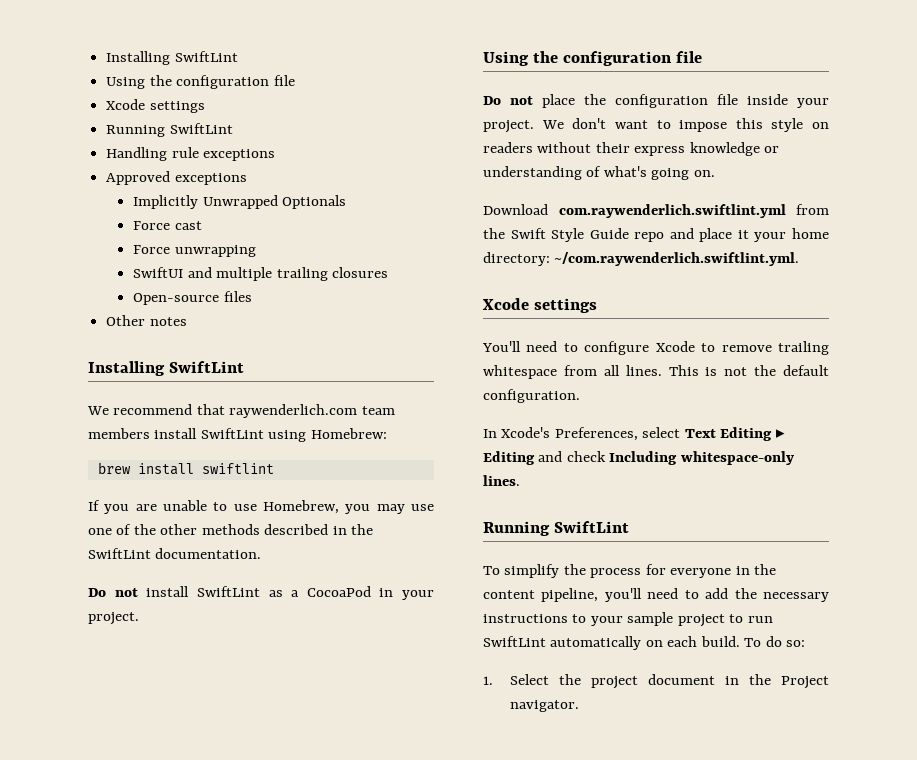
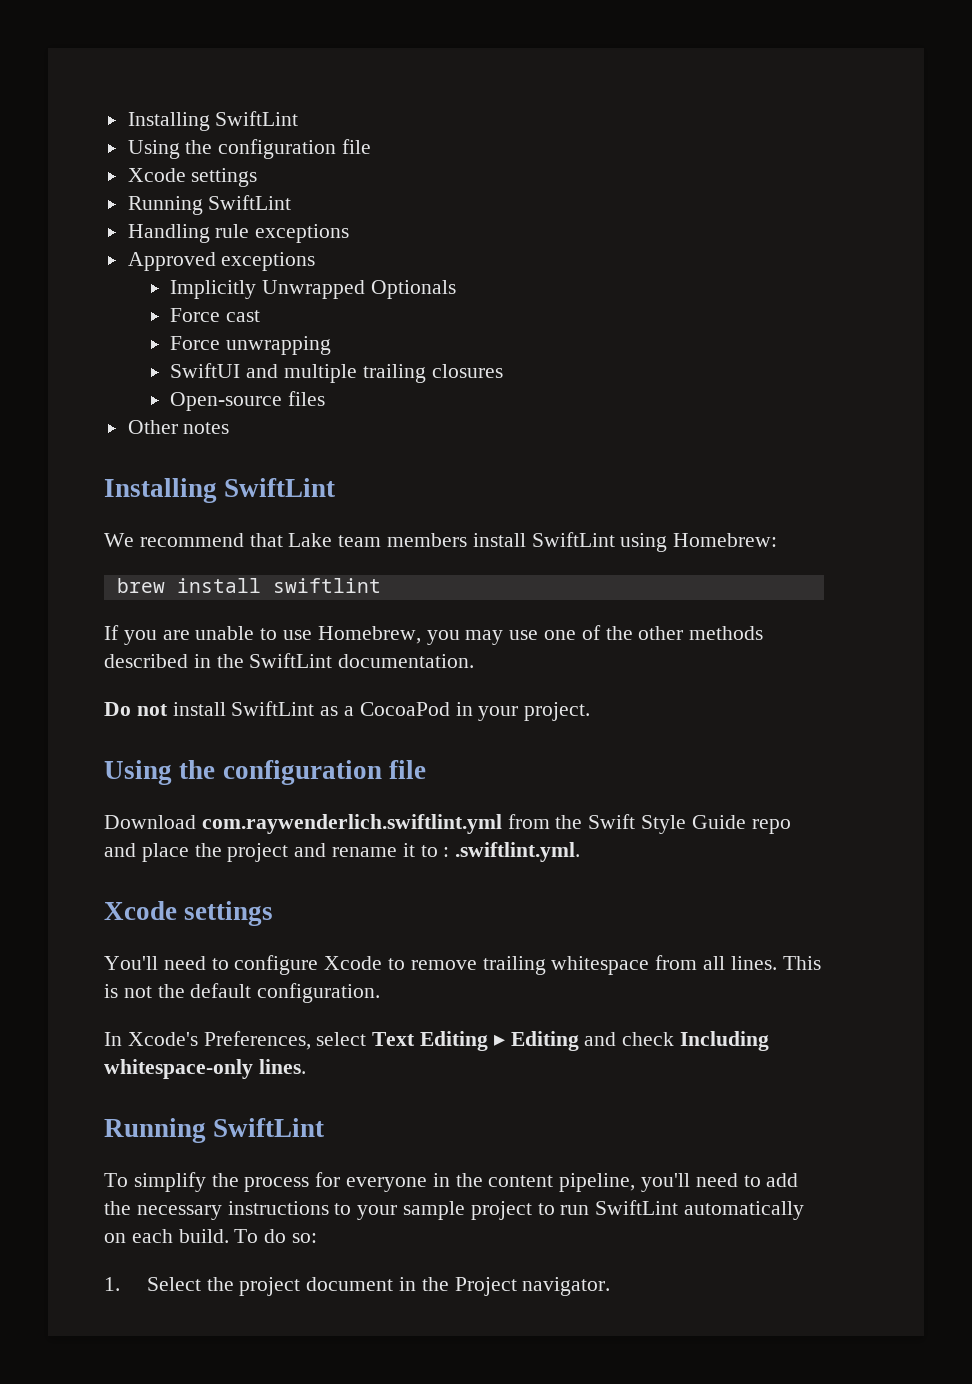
[229,404,358,418] raywenderlich.com -> [288,533,333,547] Lake
[483,94,829,108] [483,118,829,133] [483,142,780,156] [483,166,715,180] // Do not place the configuration file inside your project. We don't want to impose this style on readers without their express knowledge or understanding of what's going on. -> (426, 769) none
[737,228,829,242] [483,252,800,266] it your home directory: ~/com.raywenderlich.swiftlint.yml. -> [194,842,581,862] the project and rename it to : .swiftlint.yml.

